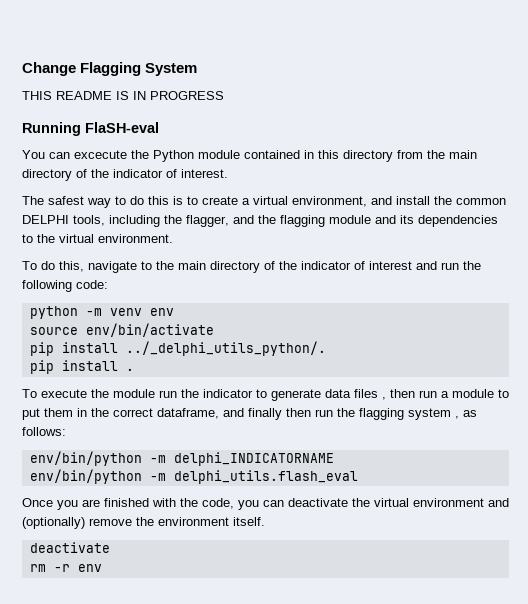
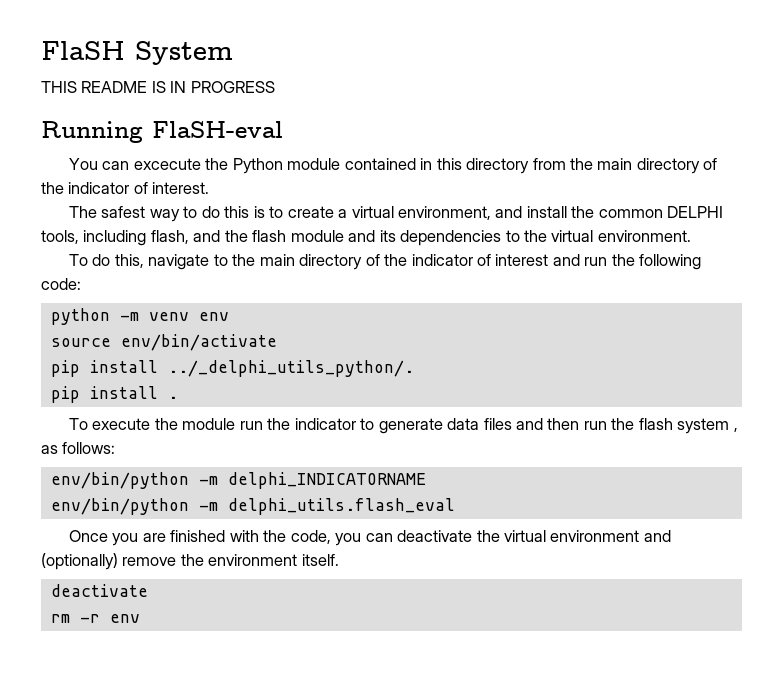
[22,62,142,76] Change Flagging -> [41,41,125,60] FlaSH
[164,215,229,227] the flagger, -> [150,230,189,244] flash,
[280,215,325,227] flagging -> [252,230,287,242] flash
[382,389,509,400] [22,408,282,420] , then run a module to put them in the correct dataframe, and finally -> [515,418,543,430] and
[359,408,404,420] flagging -> [638,418,673,430] flash

